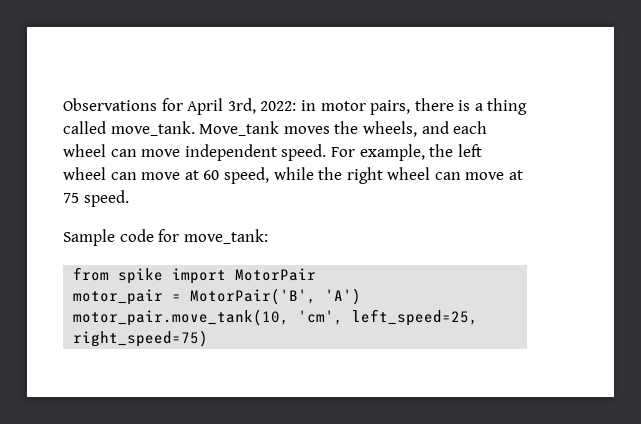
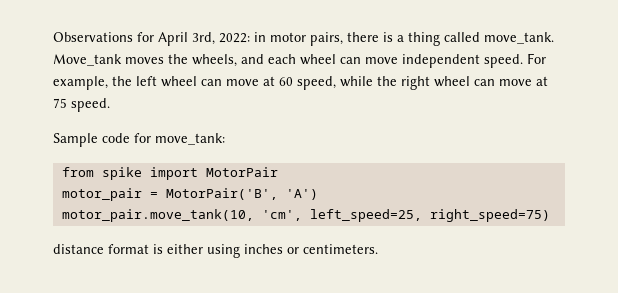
(209, 338) none -> [53,244,378,258] // distance format is either using inches or centimeters.

